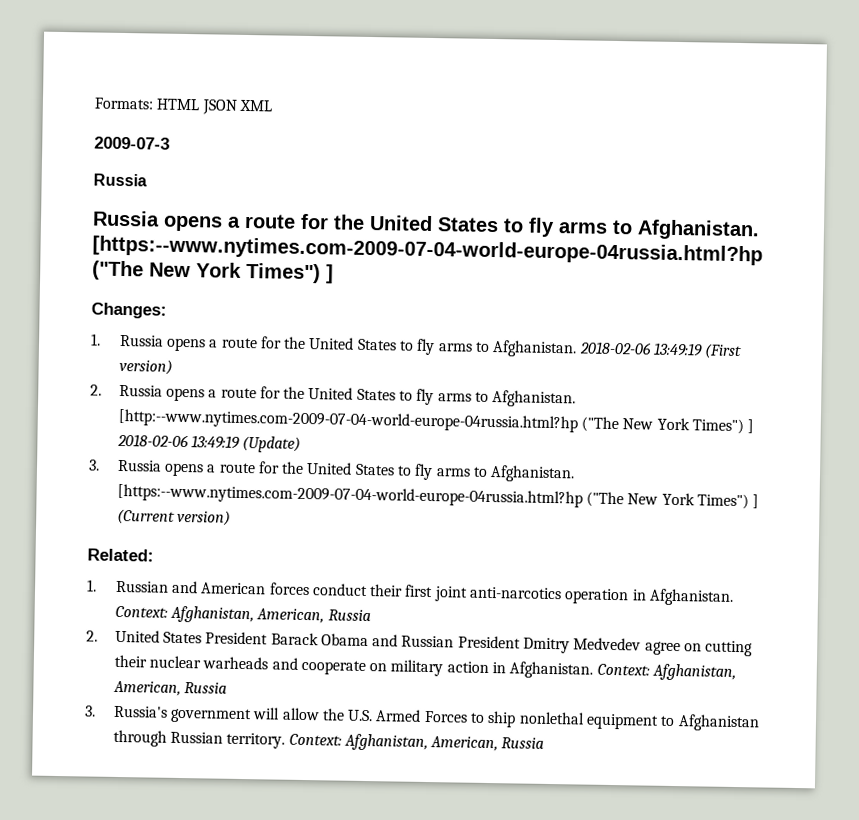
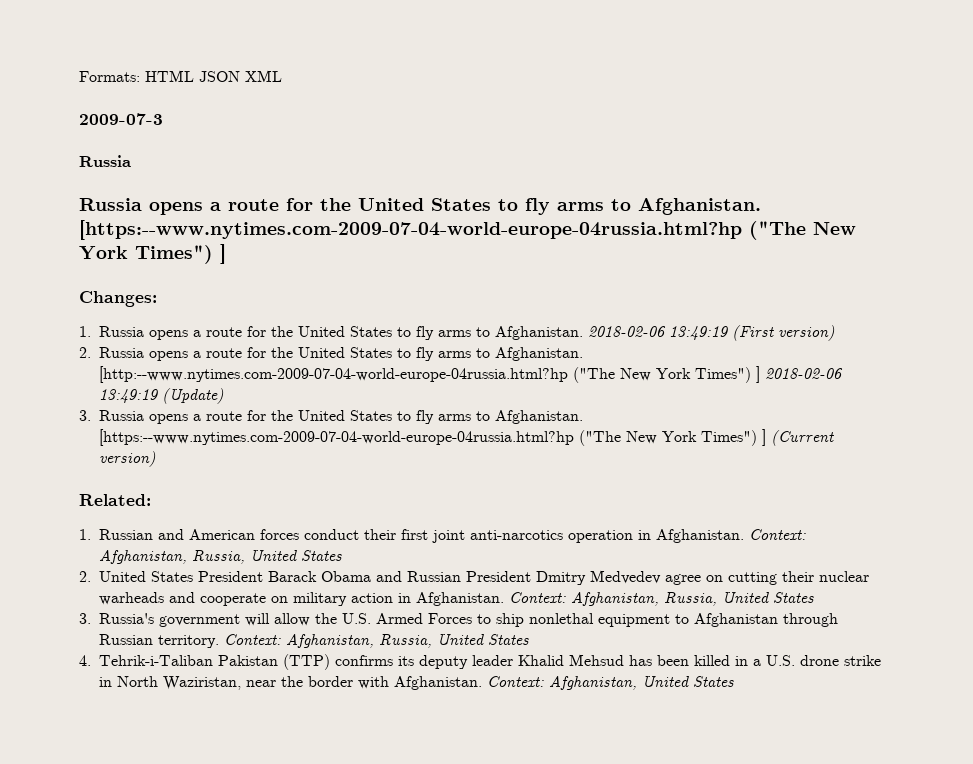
[256,608,371,624] American, Russia -> [192,550,342,564] Russia, United States
[112,680,227,696] American, Russia -> [664,592,814,606] Russia, United States
[430,736,545,752] American, Russia -> [379,634,529,648] [79,654,881,670] [99,675,734,690] Russia, United States // 4. Tehrik-i-Taliban Pakistan (TTP) confirms its deputy leader Khalid Mehsud has been killed in a U.S. drone strike in North Waziristan, near the border with Afghanistan. Context: Afghanistan, United States

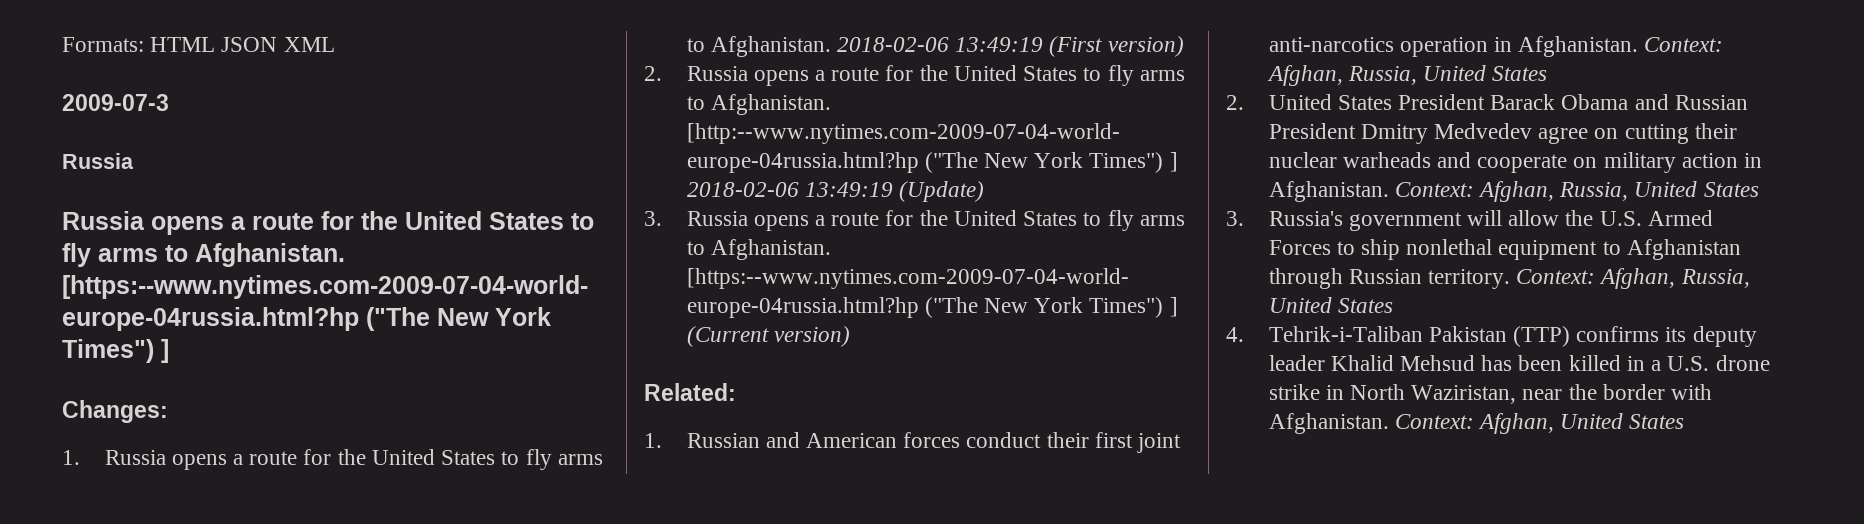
[99,549,187,564] Afghanistan, -> [1266,65,1343,86] Afghan,
[571,591,659,606] Afghanistan, -> [1478,181,1555,202] Afghan,
[286,633,374,648] Afghanistan, -> [1599,268,1676,289] Afghan,
[549,675,637,690] Afghanistan, -> [1478,413,1555,434] Afghan,

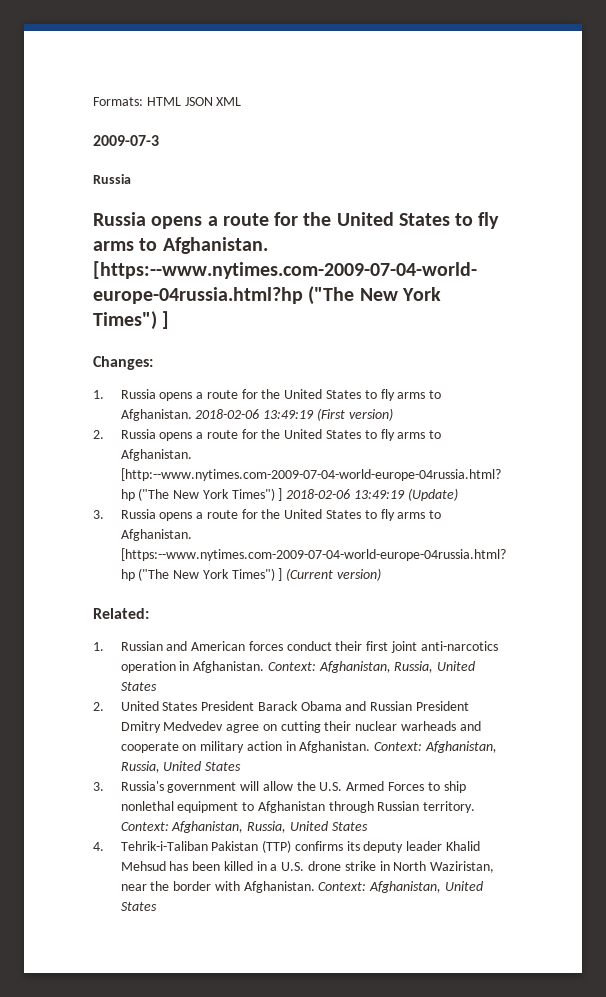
[1266,65,1343,86] Afghan, -> [318,661,391,673] Afghanistan,
[1478,181,1555,202] Afghan, -> [425,741,498,753] Afghanistan,
[1599,268,1676,289] Afghan, -> [171,821,244,833] Afghanistan,
[1478,413,1555,434] Afghan, -> [369,881,442,893] Afghanistan,

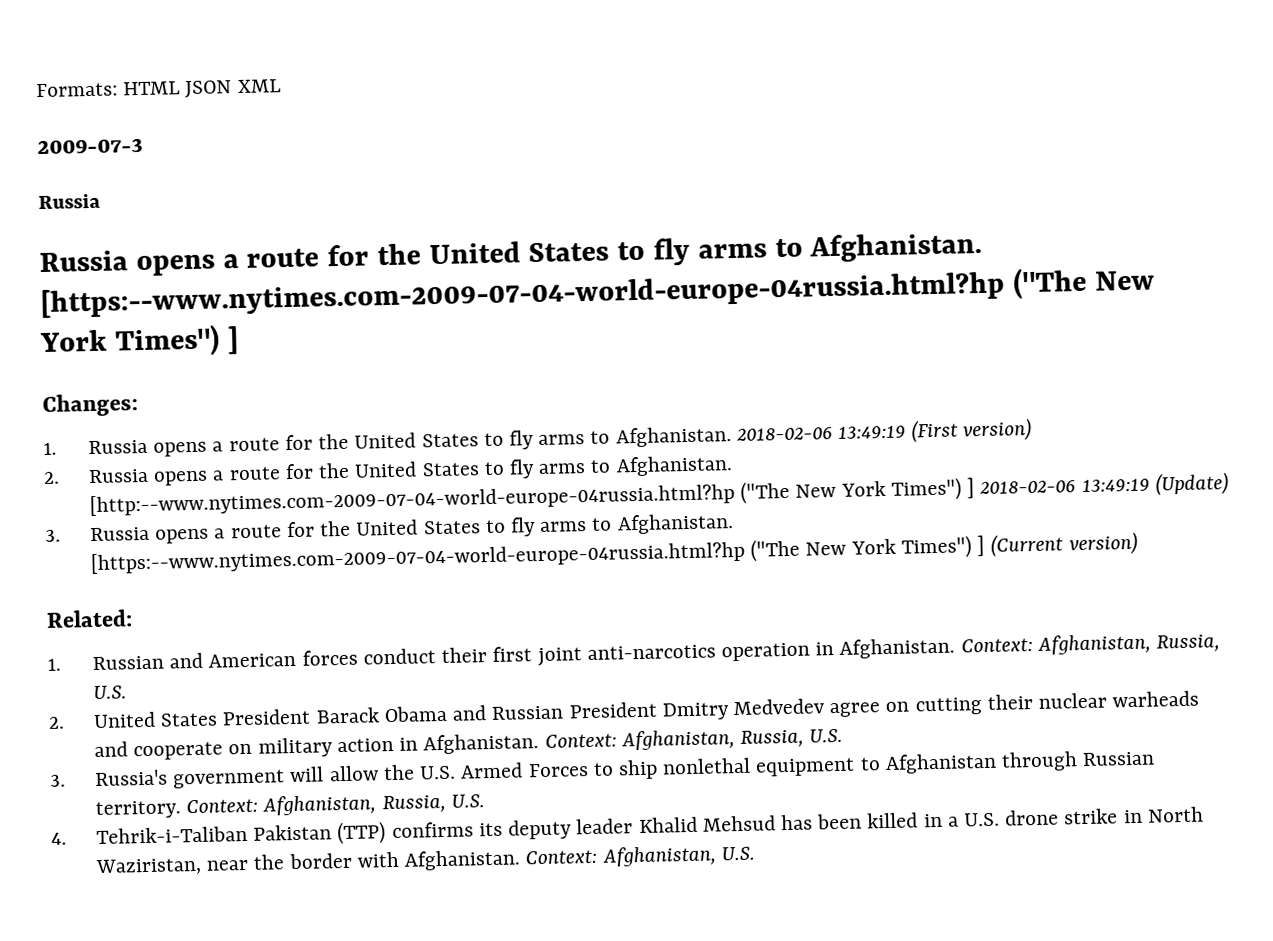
[437,661,476,671] [120,682,157,691] United States -> [93,685,128,700] U.S.
[163,761,242,771] United States -> [809,728,844,743] U.S.
[289,821,368,831] United States -> [450,794,485,808] U.S.
[445,881,484,891] [120,902,157,911] United States -> [720,846,755,861] U.S.

